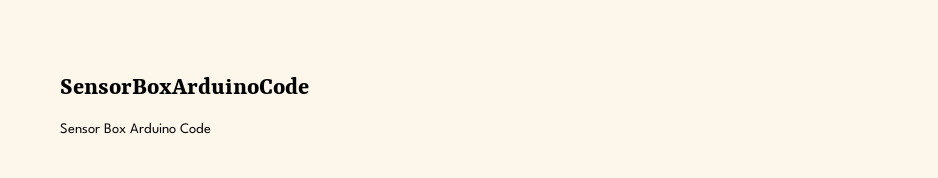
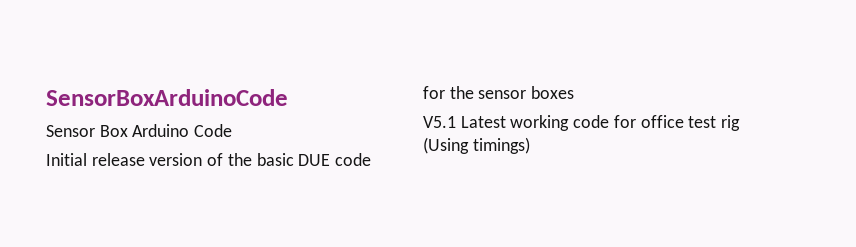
(211, 128) none -> [46,153,372,166] [423,86,575,99] [423,115,741,131] [423,137,530,154] // Initial release version of the basic DUE code for the sensor boxes // V5.1 Latest working code for office test rig (Using timings)

